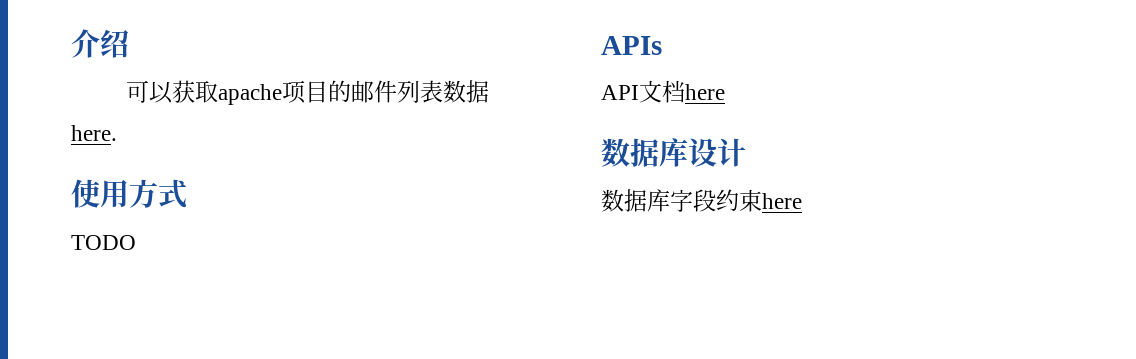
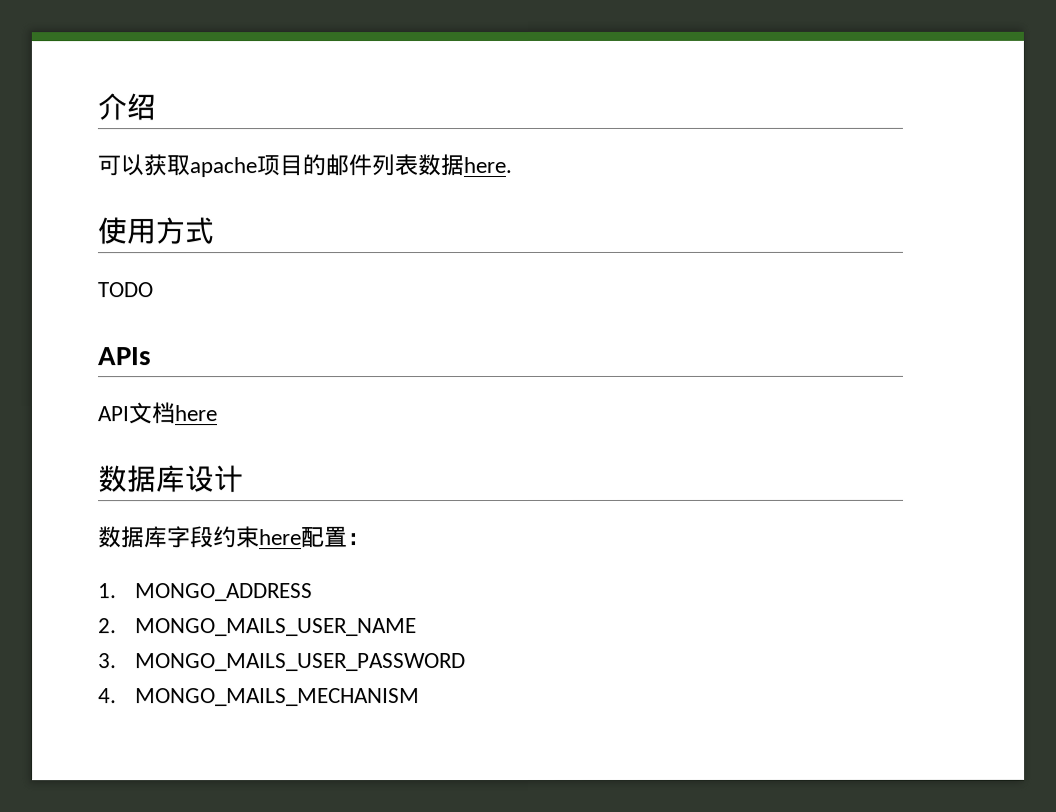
(802, 201) none -> [301,526,371,549] [98,583,314,602] [98,618,418,637] [98,653,467,672] [98,688,421,707] 配置： // 1. MONGO_ADDRESS // 2. MONGO_MAILS_USER_NAME // 3. MONGO_MAILS_USER_PASSWORD // 4. MONGO_MAILS_MECHANISM

